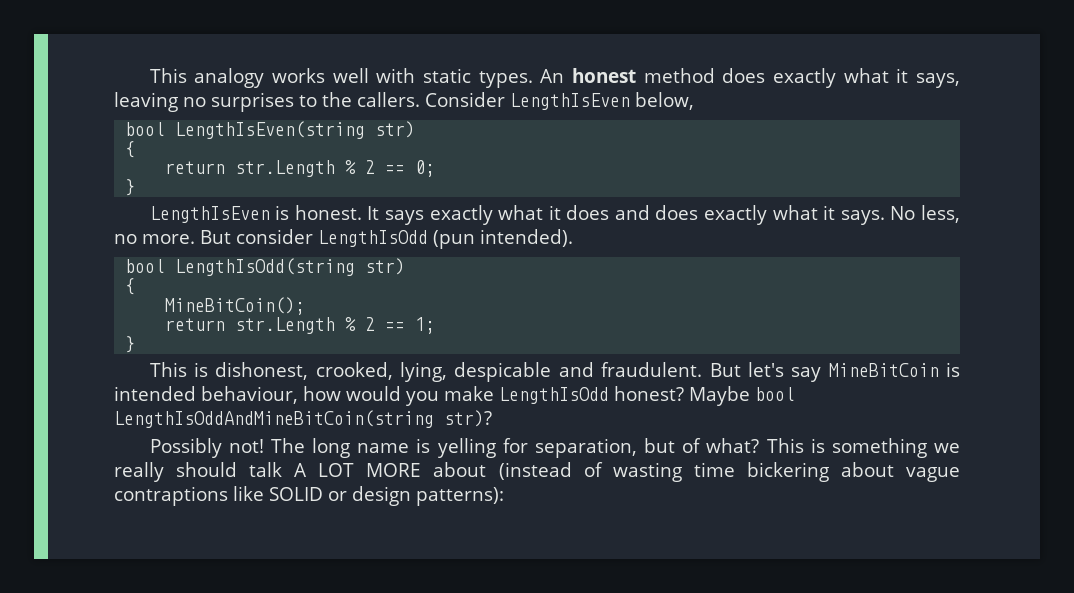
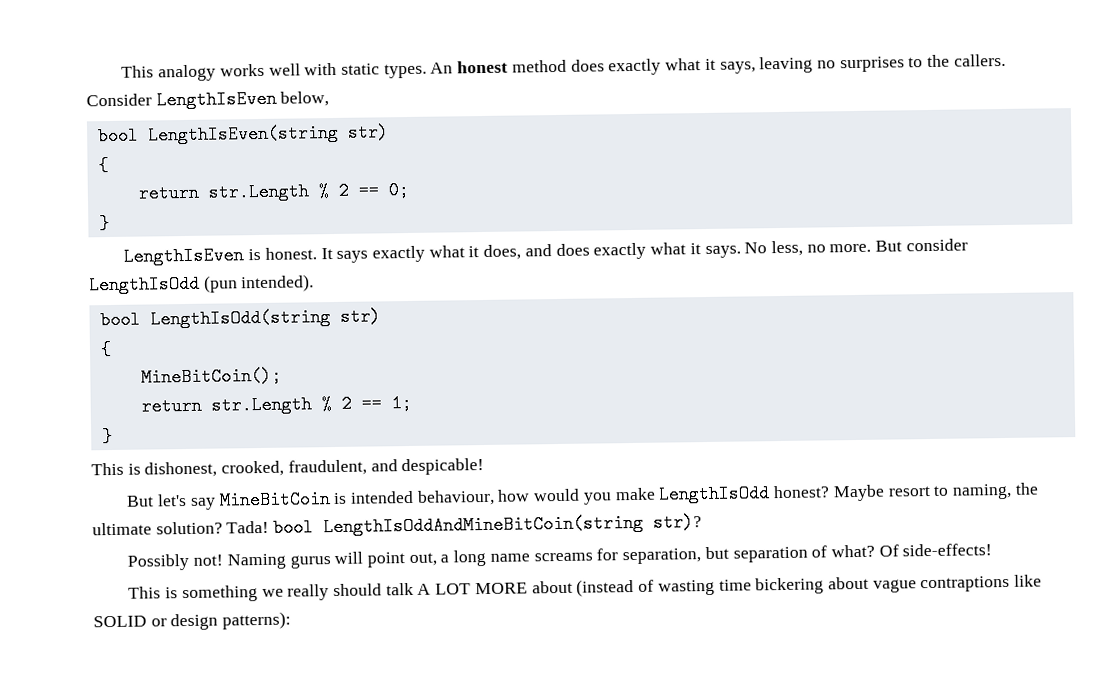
[566,205,610,220] does -> [483,244,522,260] does,
[400,362,703,382] lying, despicable and fraudulent. -> [287,457,485,476] fraudulent, and despicable! //
(750, 396) none -> [887,482,1039,500] [92,520,270,536] resort to naming, the ultimate solution? Tada!
[270,438,496,458] The long name is yelling -> [226,549,593,570] Naming gurus will point out, a long name screams
(676, 445) none -> [732,546,808,563] separation
(760, 445) none -> [878,543,993,557] Of side-effects! //

